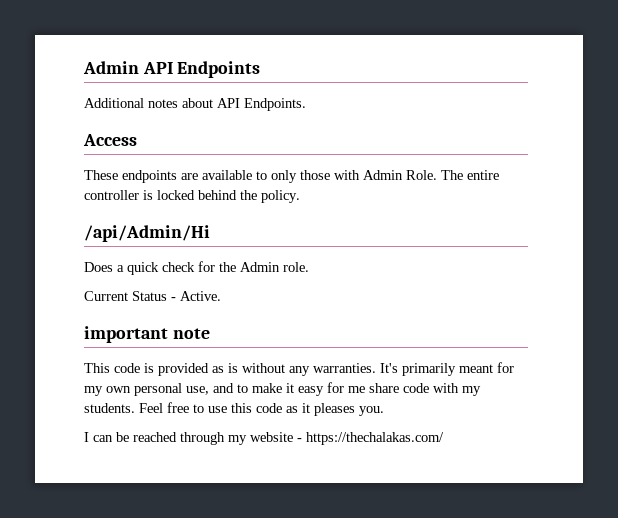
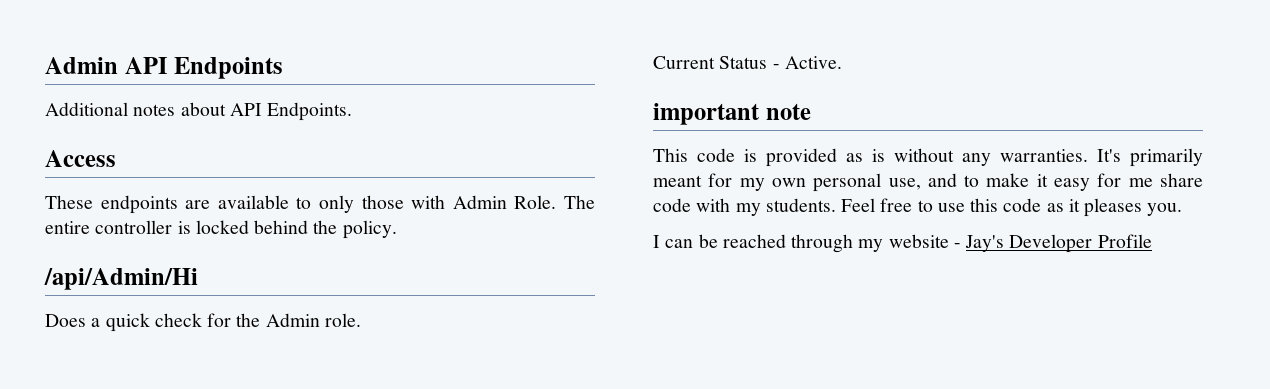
[306,432,444,445] https://thechalakas.com/ -> [965,234,1152,253] Jay's Developer Profile

